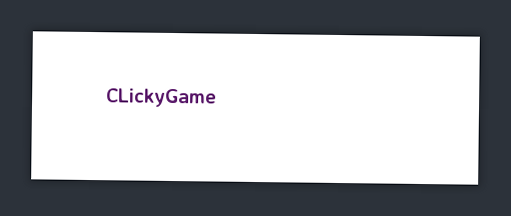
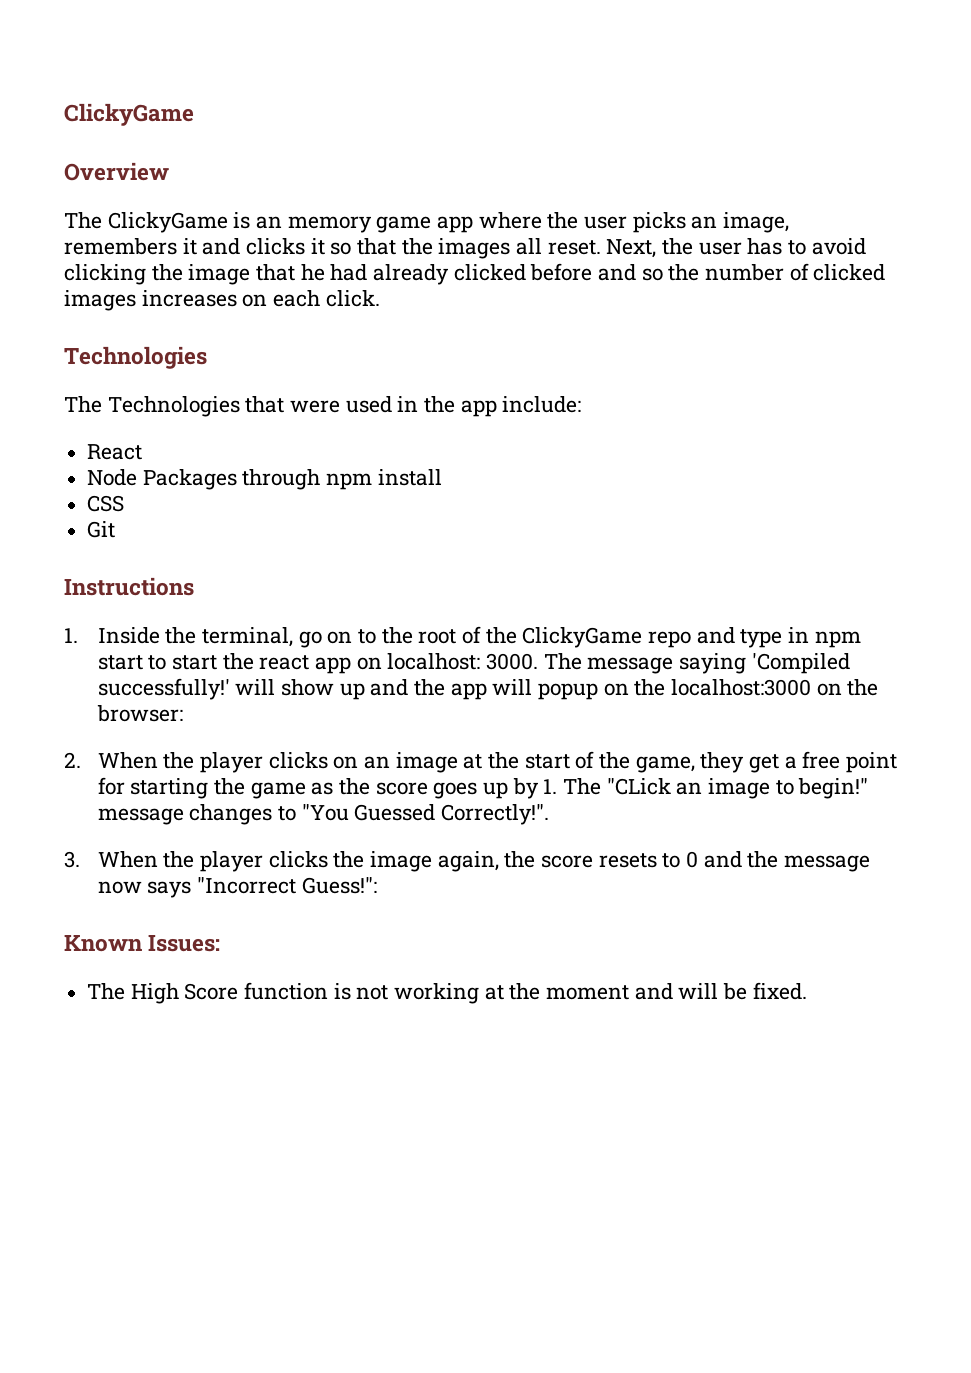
[106,88,217,108] CLickyGame -> [64,103,194,126] [64,162,169,181] [64,212,790,233] [64,238,866,259] [64,263,886,285] [64,290,380,311] [64,346,207,369] [64,396,582,417] [87,444,143,460] [87,469,442,490] [87,495,125,512] [87,521,116,538] [64,577,194,596] [64,626,861,648] [97,653,850,674] [97,678,879,700] [96,705,183,722] [64,751,897,773] [97,777,869,799] [97,804,549,825] [64,851,870,872] [97,877,377,898] [64,935,221,952] [87,982,807,1004] ClickyGame // Overview // The ClickyGame is an memory game app where the user picks an image, remembers it and clicks it so that the images all reset. Next, the user has to avoid clicking the image that he had already clicked before and so the number of clicked images increases on each click. // Technologies // The Technologies that were used in the app include: // React // Node Packages through npm install // CSS // Git // Instructions // 1. Inside the terminal, go on to the root of the ClickyGame repo and type in npm start to start the react app on localhost: 3000. The message saying 'Compiled successfully!' will show up and the app will popup on the localhost:3000 on the browser: // 2. When the player clicks on an image at the start of the game, they get a free point for starting the game as the score goes up by 1. The "CLick an image to begin!" message changes to "You Guessed Correctly!". // 3. When the player clicks the image again, the score resets to 0 and the message now says "Incorrect Guess!": // Known Issues: // The High Score function is not working at the moment and will be fixed.

